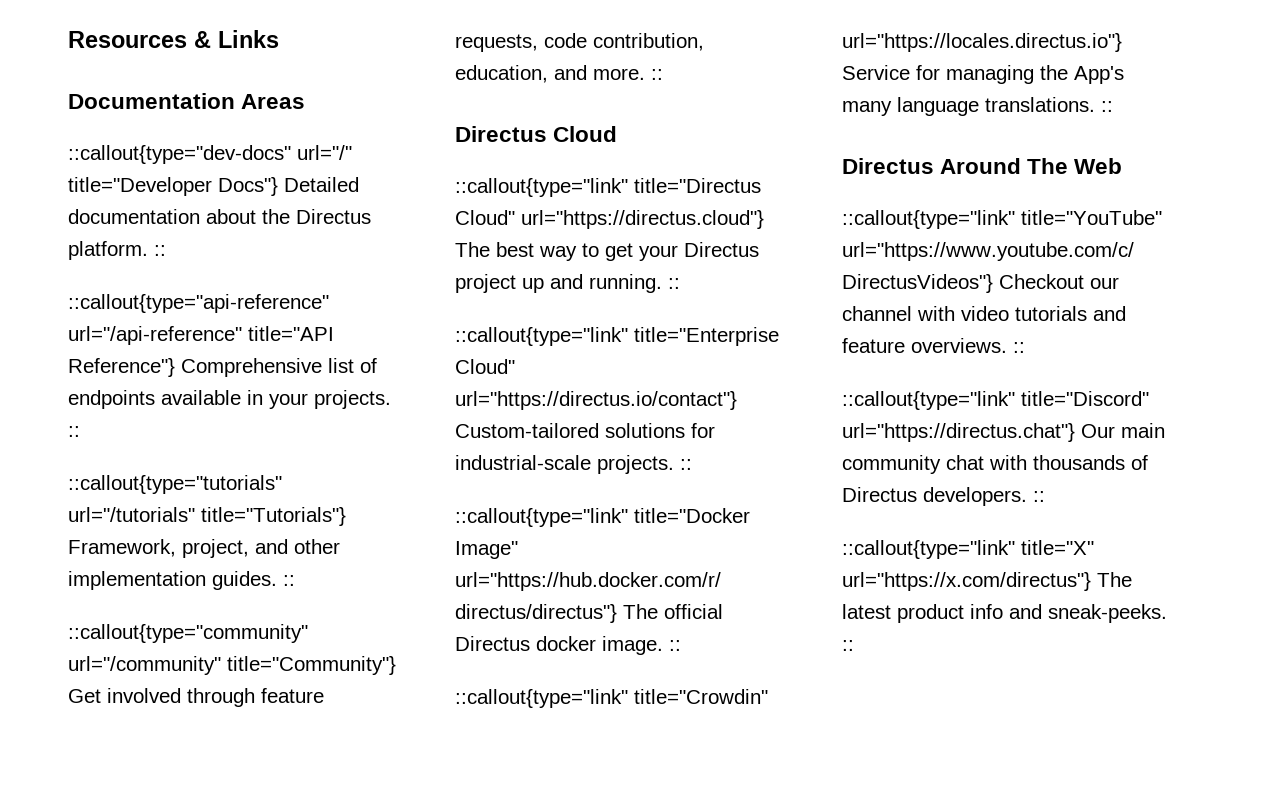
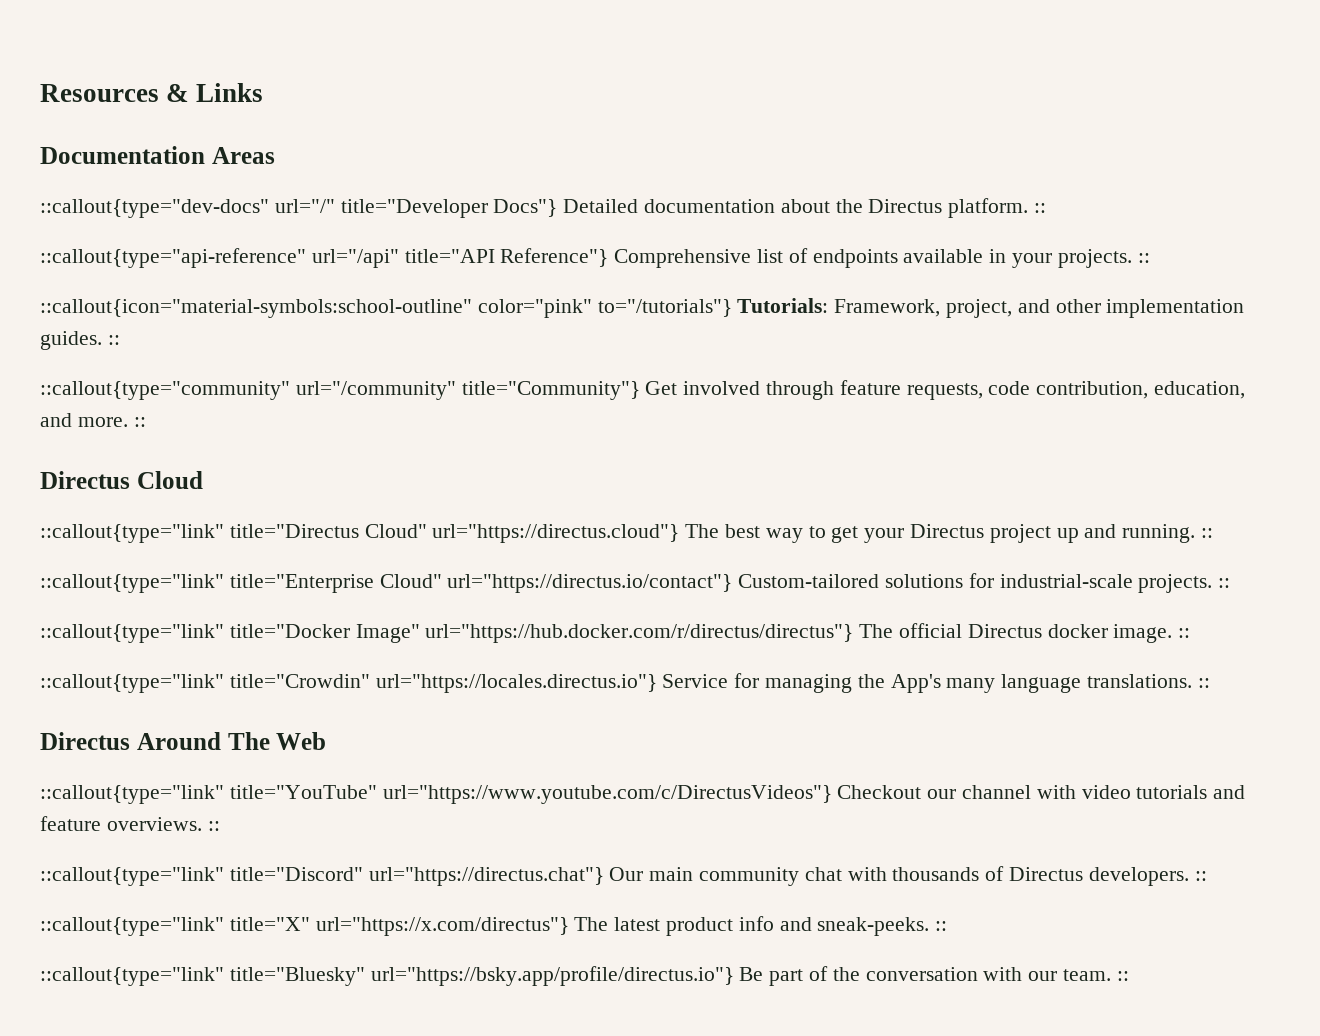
[68,326,242,345] url="/api-reference" -> [311,249,399,268] url="/api"
[68,475,282,494] [68,507,346,526] ::callout{type="tutorials" url="/tutorials" title="Tutorials"} -> [40,298,829,318] ::callout{icon="material-symbols:school-outline" color="pink" to="/tutorials"} Tutorials:
(854, 645) none -> [40,966,1129,986] // ::callout{type="link" title="Bluesky" url="https://bsky.app/profile/directus.io"} Be part of the conversation with our team. ::

